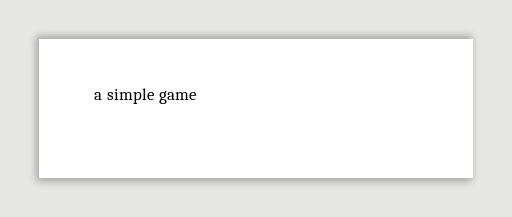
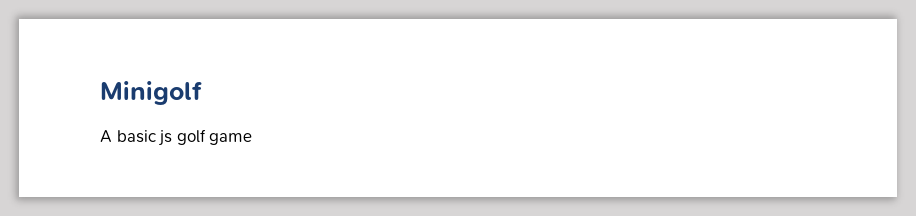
[94,88,155,104] a simple -> [100,81,203,105] [100,129,206,146] Minigolf // A basic js golf

